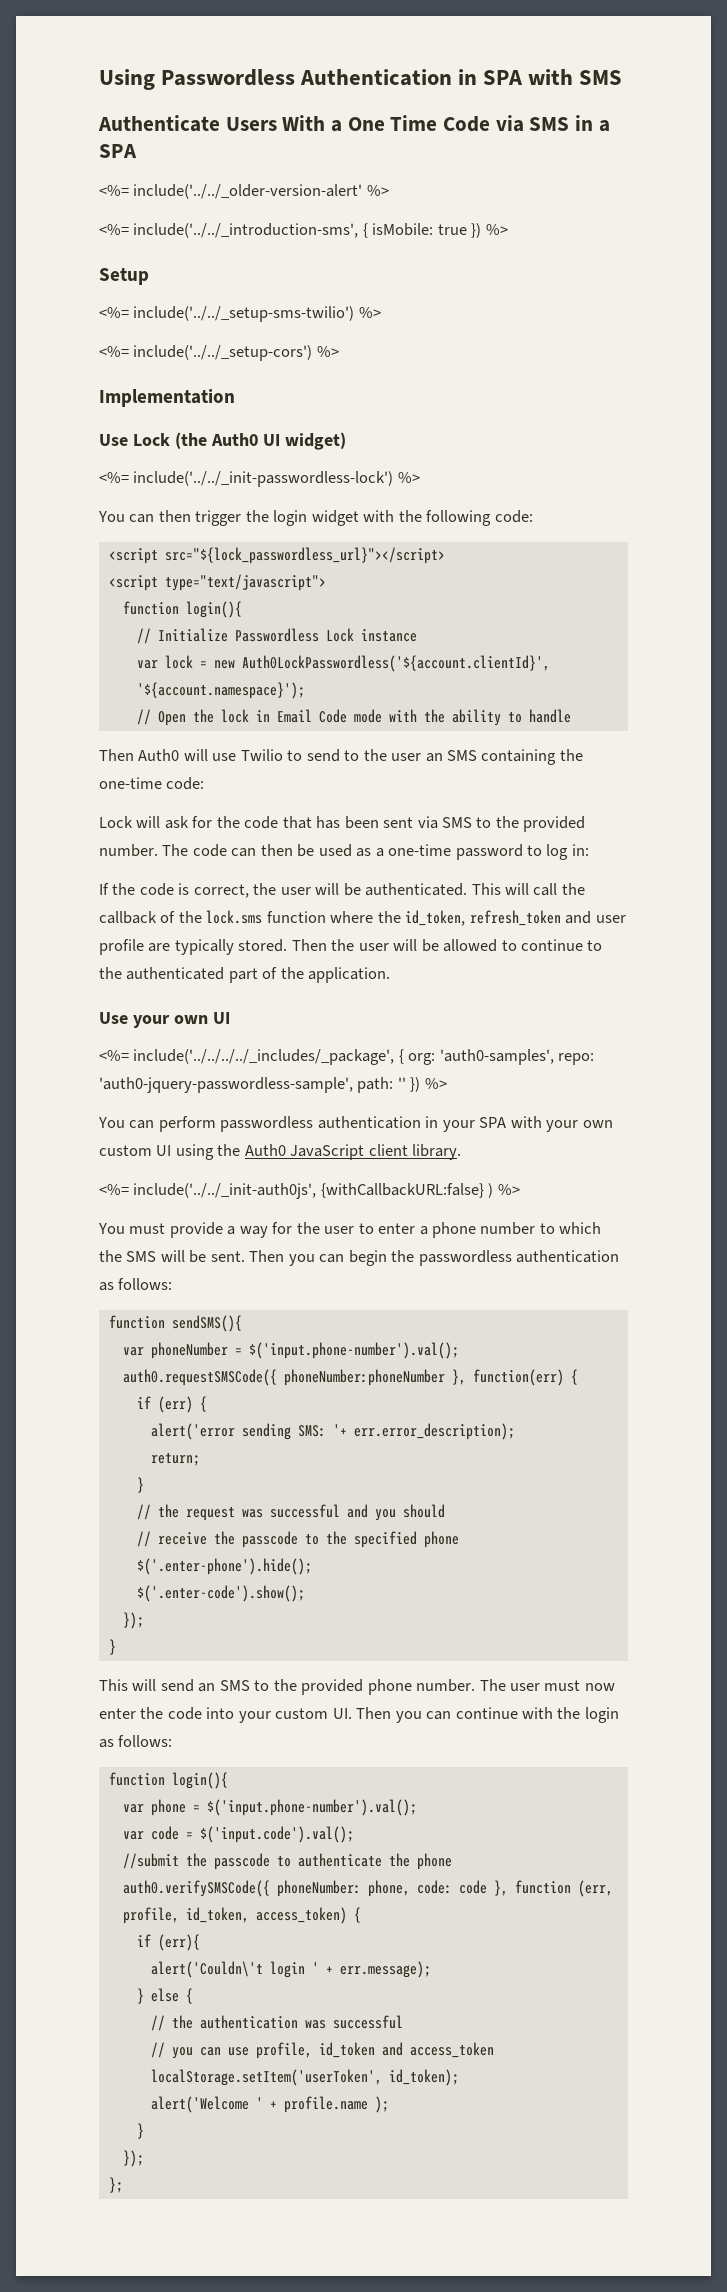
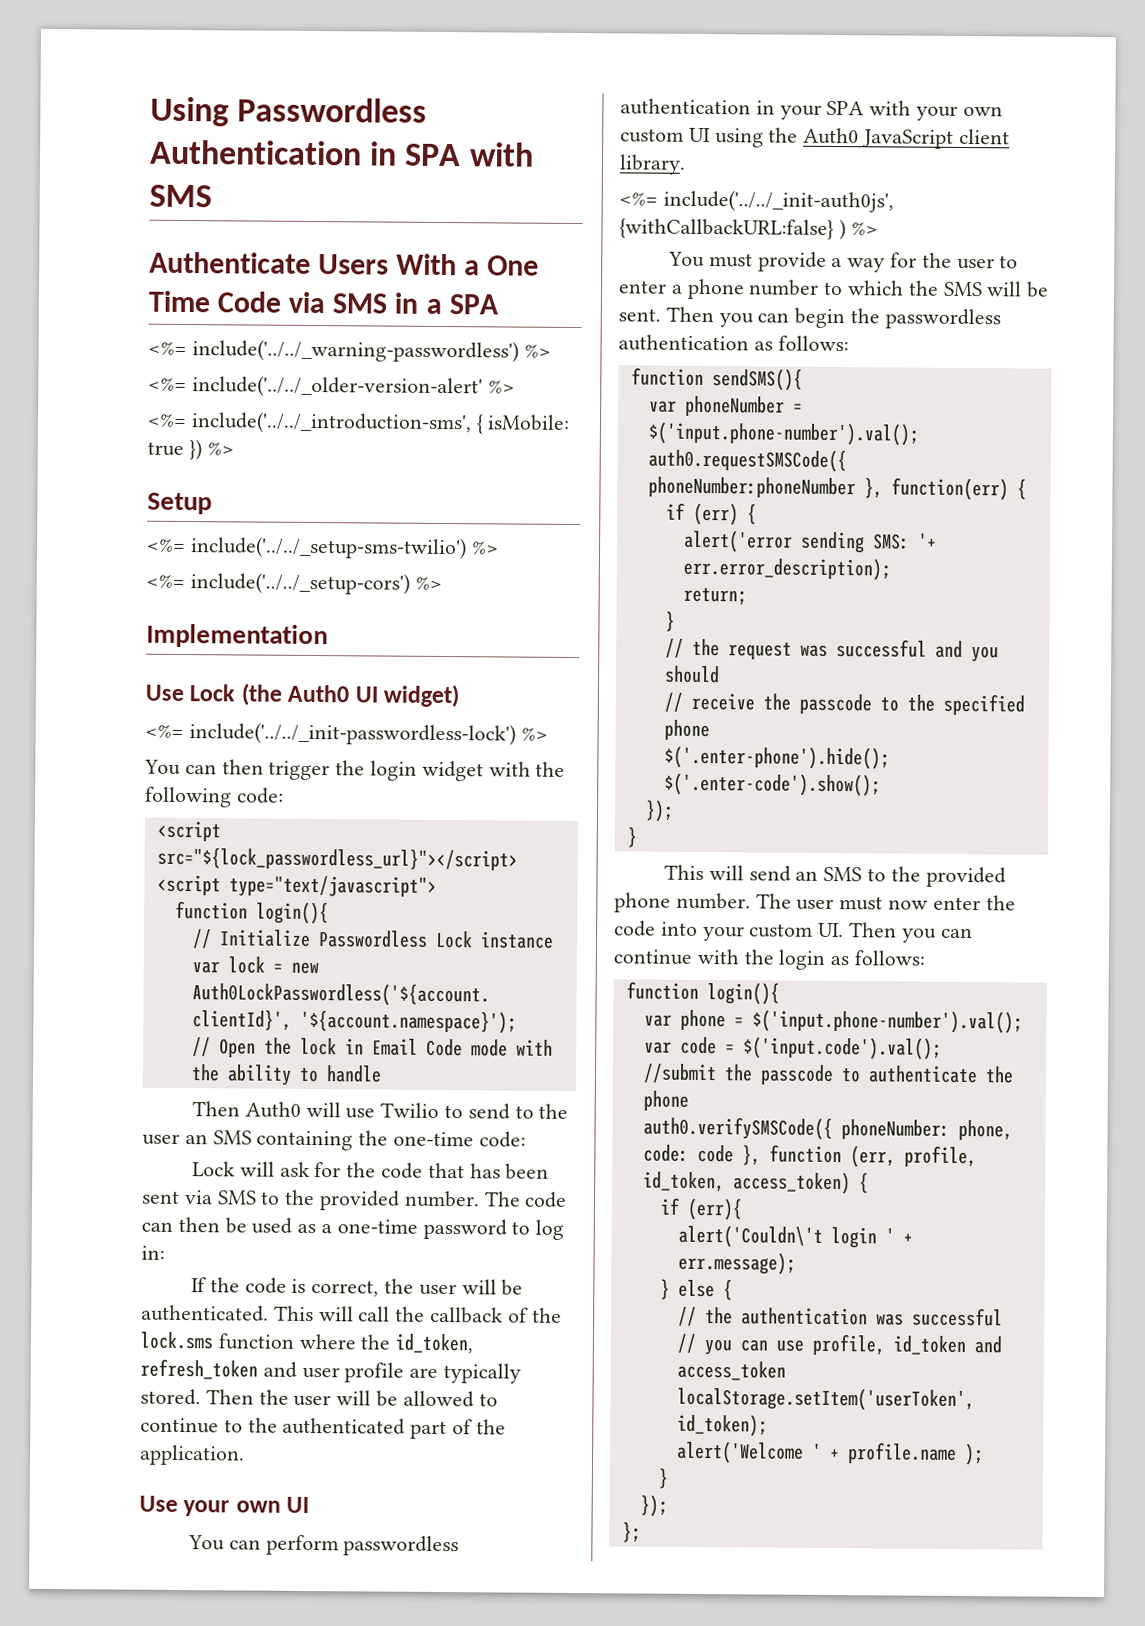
(137, 151) none -> [148,339,551,363] // <%= include('../../_warning-passwordless') %>
[99,1049,595,1065] [99,1077,447,1093] // <%= include('../../../../_includes/_package', { org: 'auth0-samples', repo: 'auth0-jquery-passwordless-sample', path: '' }) %> -> (310, 1505) none

